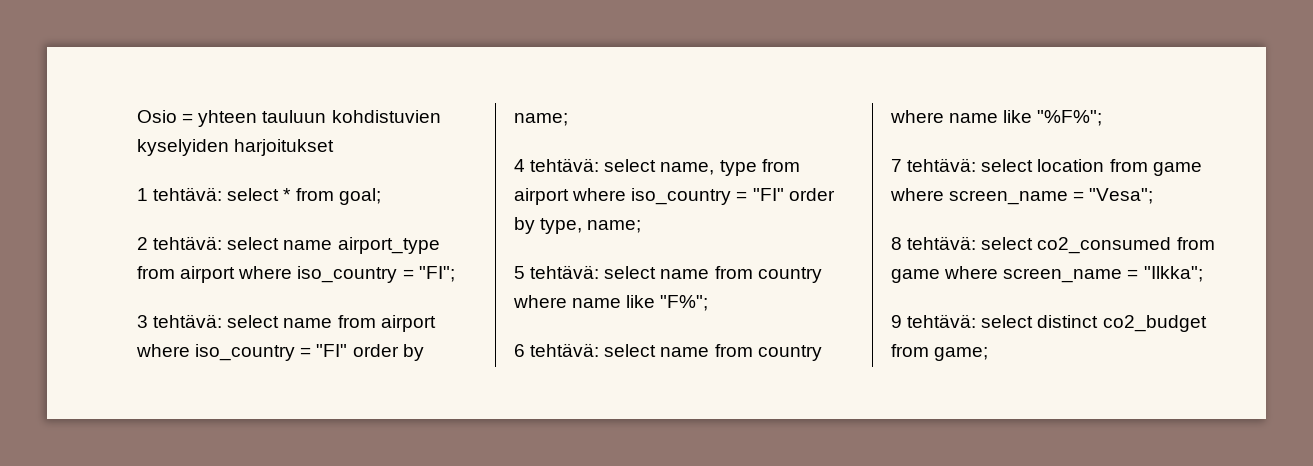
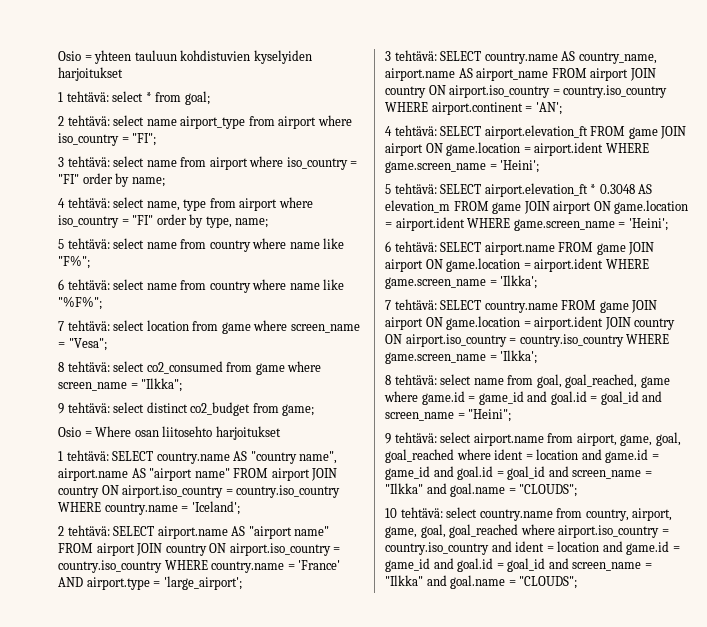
(989, 354) none -> [58,426,281,440] [58,450,338,464] [58,468,338,481] [58,485,341,498] [58,501,240,515] [58,525,330,539] [58,543,341,556] [58,560,341,573] [58,576,242,590] [385,50,657,64] [385,68,656,81] [385,85,668,98] [385,102,562,115] [385,125,687,139] [385,142,649,156] [385,160,540,173] [385,183,653,197] [385,200,689,214] [385,217,668,231] [385,241,655,255] [385,258,649,272] [385,275,538,289] [385,299,658,313] [385,316,676,330] [385,334,670,347] [385,350,538,364] [385,374,670,388] [384,391,663,405] [385,409,512,422] [385,432,681,446] [385,449,659,463] [385,466,652,480] [385,483,578,497] [385,507,673,521] [385,524,669,538] [385,541,680,555] [385,558,652,572] [385,575,578,589] // Osio = Where osan liitosehto harjoitukset // 1 tehtävä: SELECT country.name AS "country name", airport.name AS "airport name" FROM airport JOIN country ON airport.iso_country = country.iso_country WHERE country.name = 'Iceland'; // 2 tehtävä: SELECT airport.name AS "airport name" FROM airport JOIN country ON airport.iso_country = country.iso_country WHERE country.name = 'France' AND airport.type = 'large_airport'; // 3 tehtävä: SELECT country.name AS country_name, airport.name AS airport_name FROM airport JOIN country ON airport.iso_country = country.iso_country WHERE airport.continent = 'AN'; // 4 tehtävä: SELECT airport.elevation_ft FROM game JOIN airport ON game.location = airport.ident WHERE game.screen_name = 'Heini'; // 5 tehtävä: SELECT airport.elevation_ft * 0.3048 AS elevation_m FROM game JOIN airport ON game.location = airport.ident WHERE game.screen_name = 'Heini'; // 6 tehtävä: SELECT airport.name FROM game JOIN airport ON game.location = airport.ident WHERE game.screen_name = 'Ilkka'; // 7 tehtävä: SELECT country.name FROM game JOIN airport ON game.location = airport.ident JOIN country ON airport.iso_country = country.iso_country WHERE game.screen_name = 'Ilkka'; // 8 tehtävä: select name from goal, goal_reached, game where game.id = game_id and goal.id = goal_id and screen_name = "Heini"; // 9 tehtävä: select airport.name from airport, game, goal, goal_reached where ident = location and game.id = game_id and goal.id = goal_id and screen_name = "Ilkka" and goal.name = "CLOUDS"; // 10 tehtävä: select country.name from country, airport, game, goal, goal_reached where airport.iso_country = country.iso_country and ident = location and game.id = game_id and goal.id = goal_id and screen_name = "Ilkka" and goal.name = "CLOUDS";

